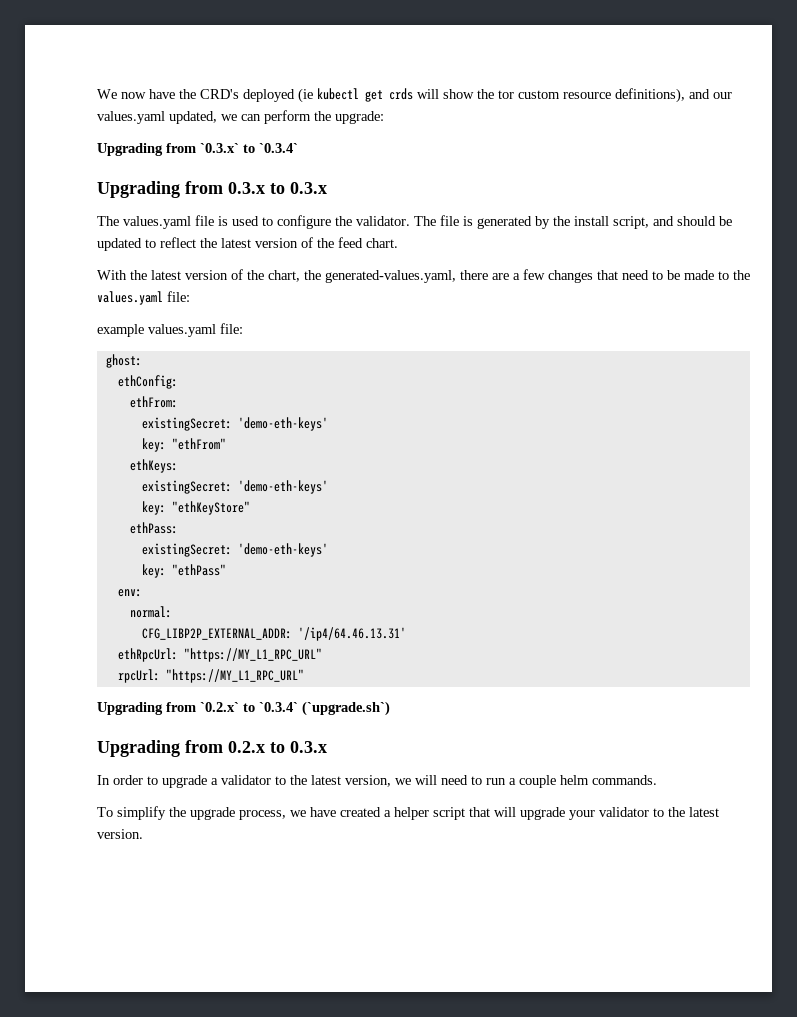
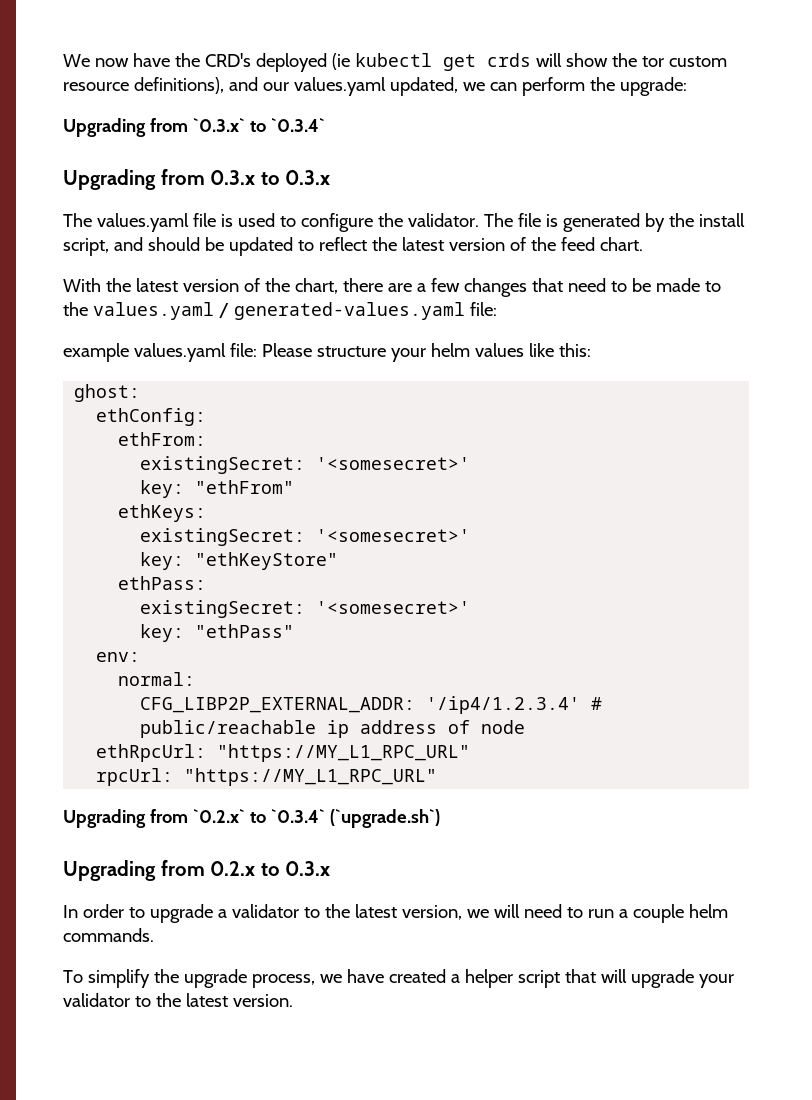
[304,270,456,283] the generated-values.yaml, -> (338, 286) none
(163, 298) none -> [218,302,465,320] / generated-values.yaml
(243, 328) none -> [261,343,591,362] Please structure your helm values like this:
[237,417,328,431] 'demo-eth-keys' -> [316,457,471,470] '<somesecret>'
[237,480,328,494] 'demo-eth-keys' -> [316,529,471,542] '<somesecret>'
[237,543,328,557] 'demo-eth-keys' -> [316,601,471,614] '<somesecret>'
[297,627,406,641] '/ip4/64.46.13.31' -> [426,696,603,714] [140,720,526,738] '/ip4/1.2.3.4' # public/reachable ip address of node

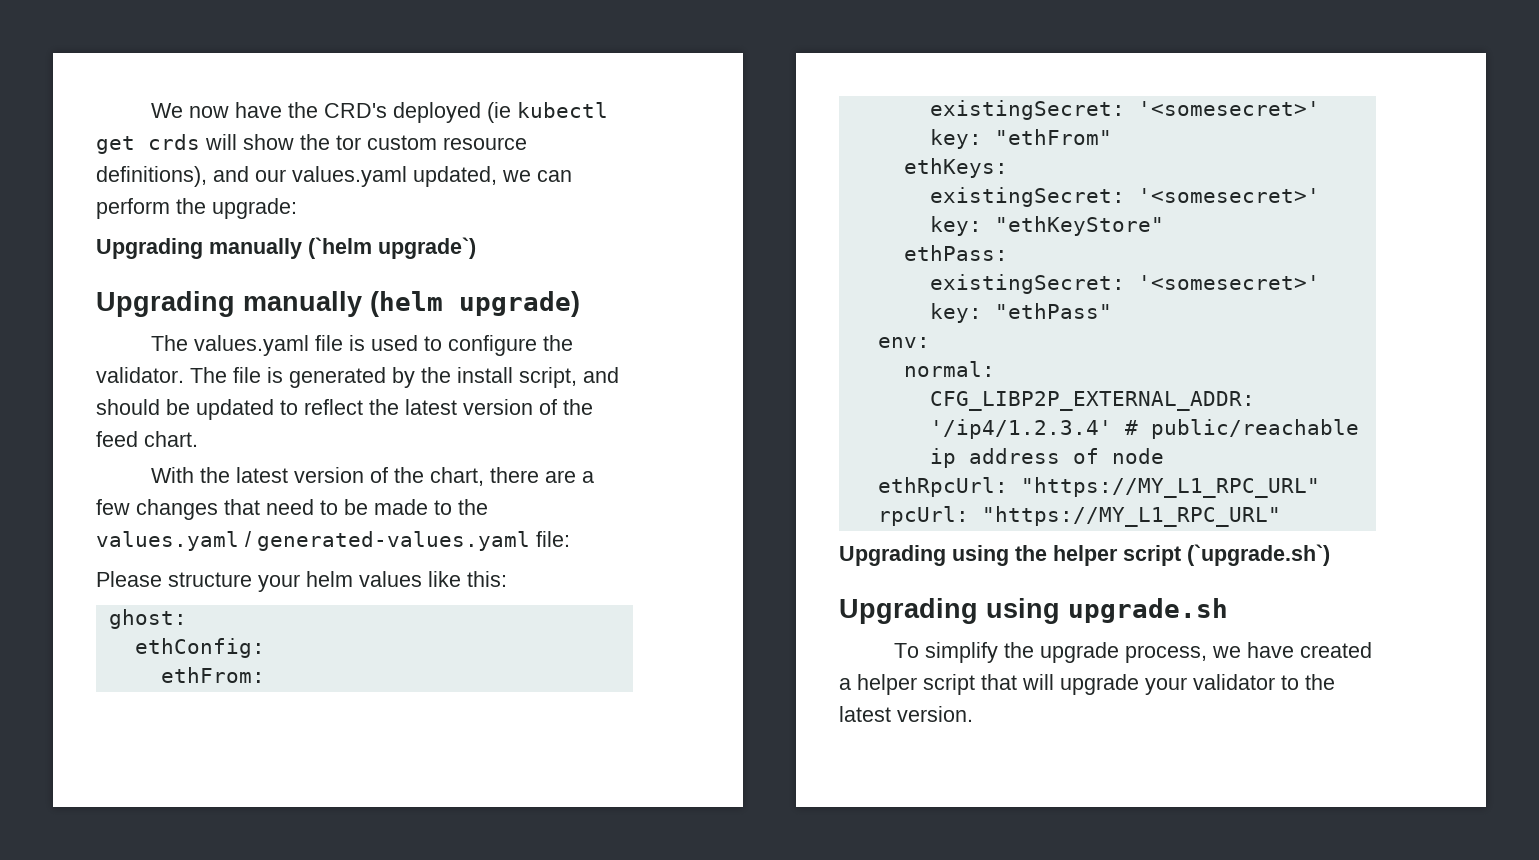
[149,118,325,132] [63,169,331,190] from `0.3.x` to `0.3.4` // Upgrading from 0.3.x to 0.3.x -> [209,237,476,259] [96,291,580,317] manually (`helm upgrade`) // Upgrading manually (helm upgrade)
[63,343,257,362] example values.yaml file: -> (570, 539) none
[149,809,440,828] [63,860,331,881] [63,904,728,923] [63,928,154,942] from `0.2.x` to `0.3.4` (`upgrade.sh`) // Upgrading from 0.2.x to 0.3.x // In order to upgrade a validator to the latest version, we will need to run a couple helm commands. -> [952,544,1330,566] [839,598,1228,624] using the helper script (`upgrade.sh`) // Upgrading using upgrade.sh

